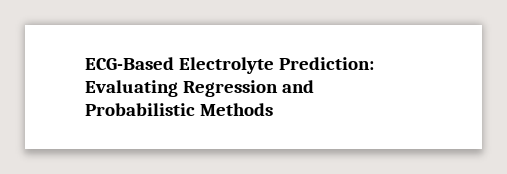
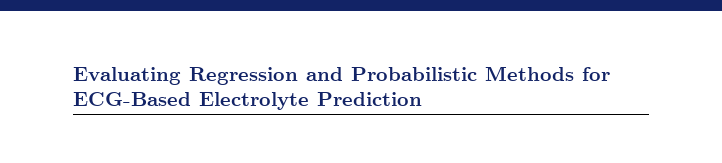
[85,57,375,74] ECG-Based Electrolyte Prediction: -> (73, 76) none
(274, 109) none -> [582,67,610,81] [73,92,422,110] for ECG-Based Electrolyte Prediction

